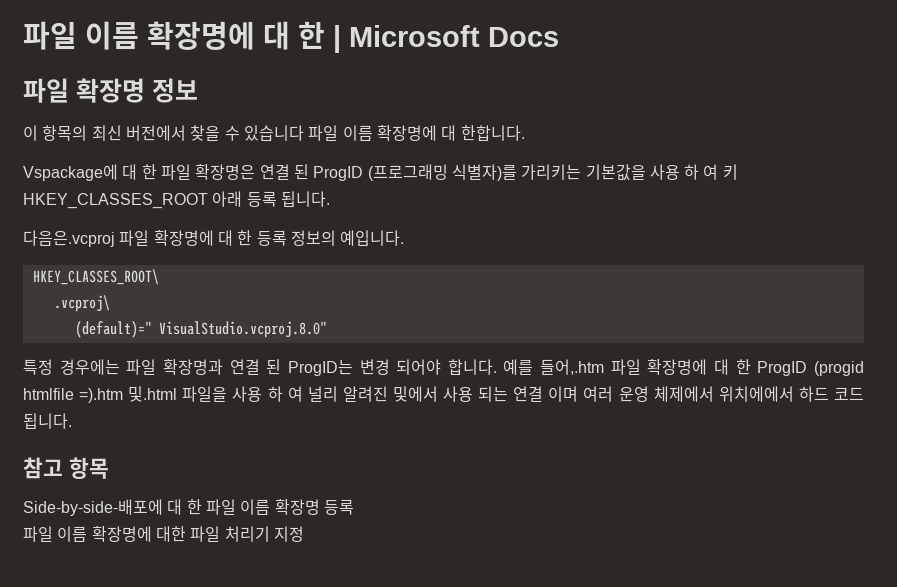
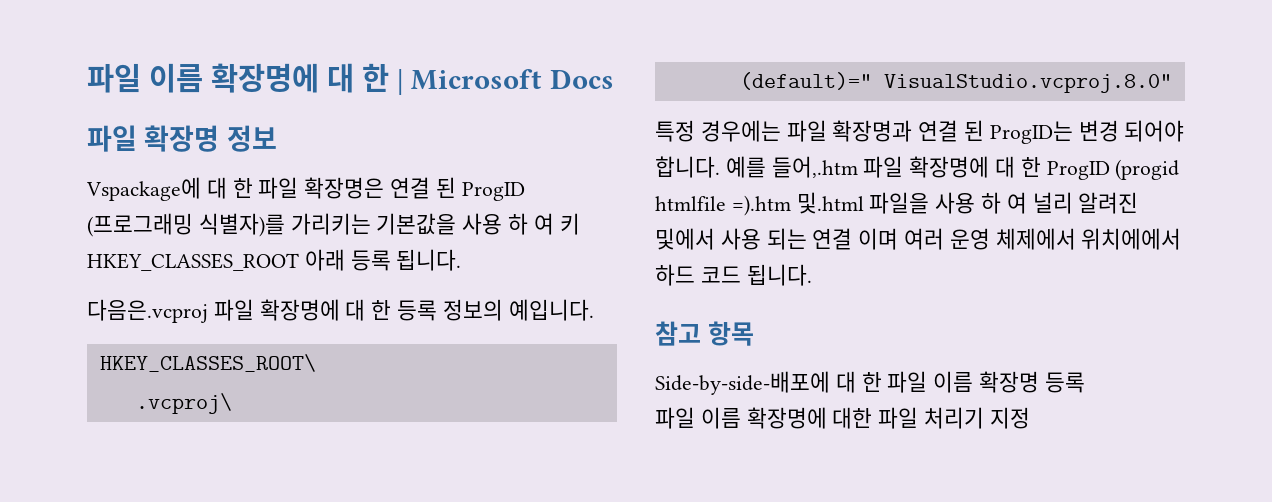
[23,125,525,141] // 이 항목의 최신 버전에서 찾을 수 있습니다 파일 이름 확장명에 대 한합니다. -> (277, 138) none

